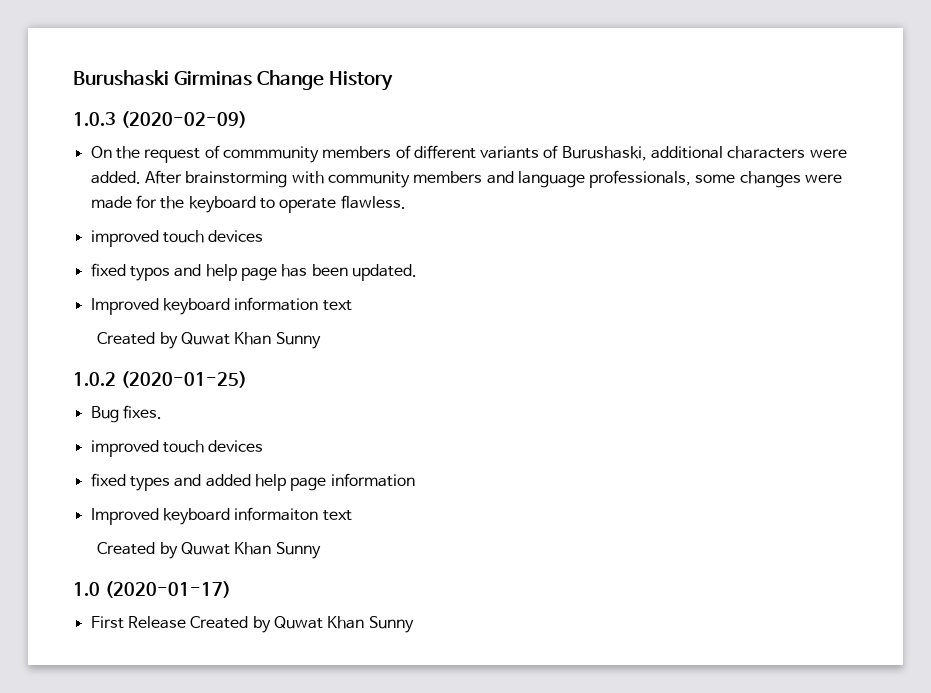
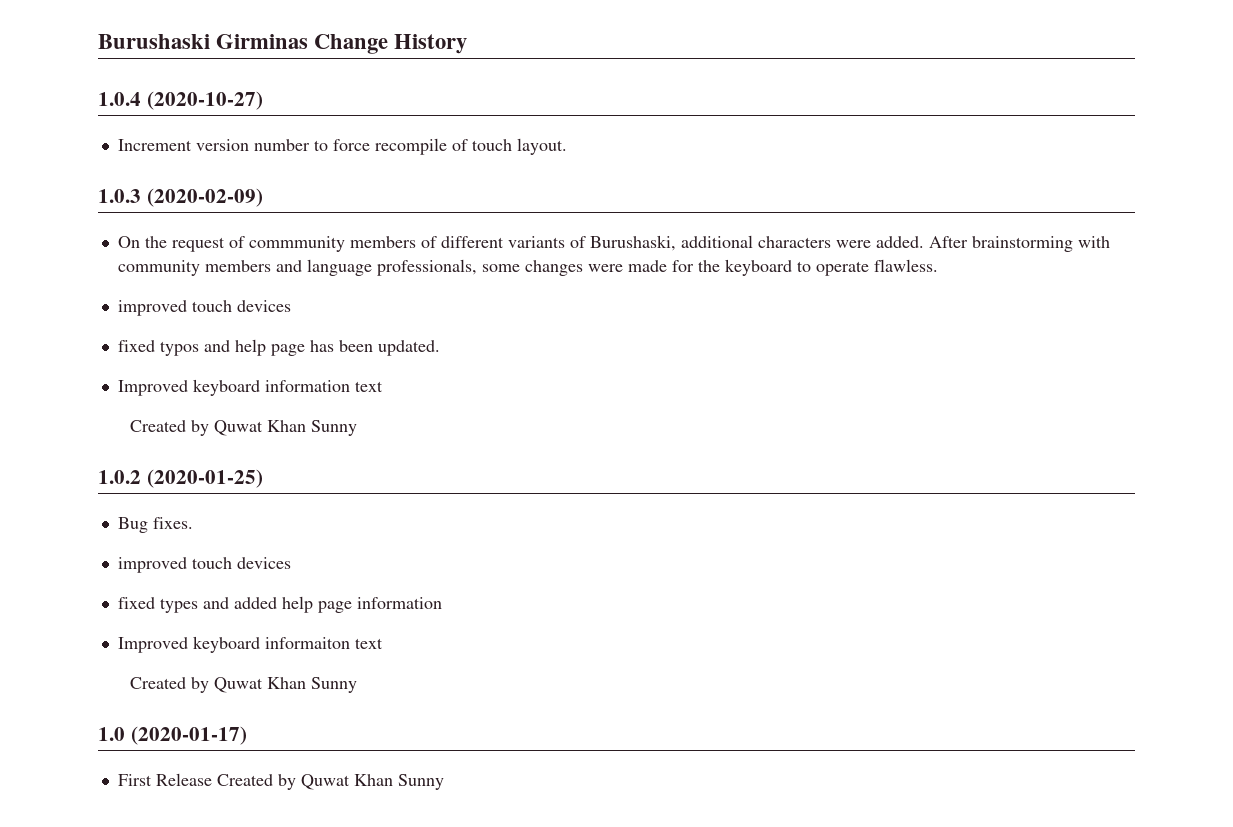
(393, 81) none -> [98,91,263,110] [117,138,567,155] // 1.0.4 (2020-10-27) // Increment version number to force recompile of touch layout.

